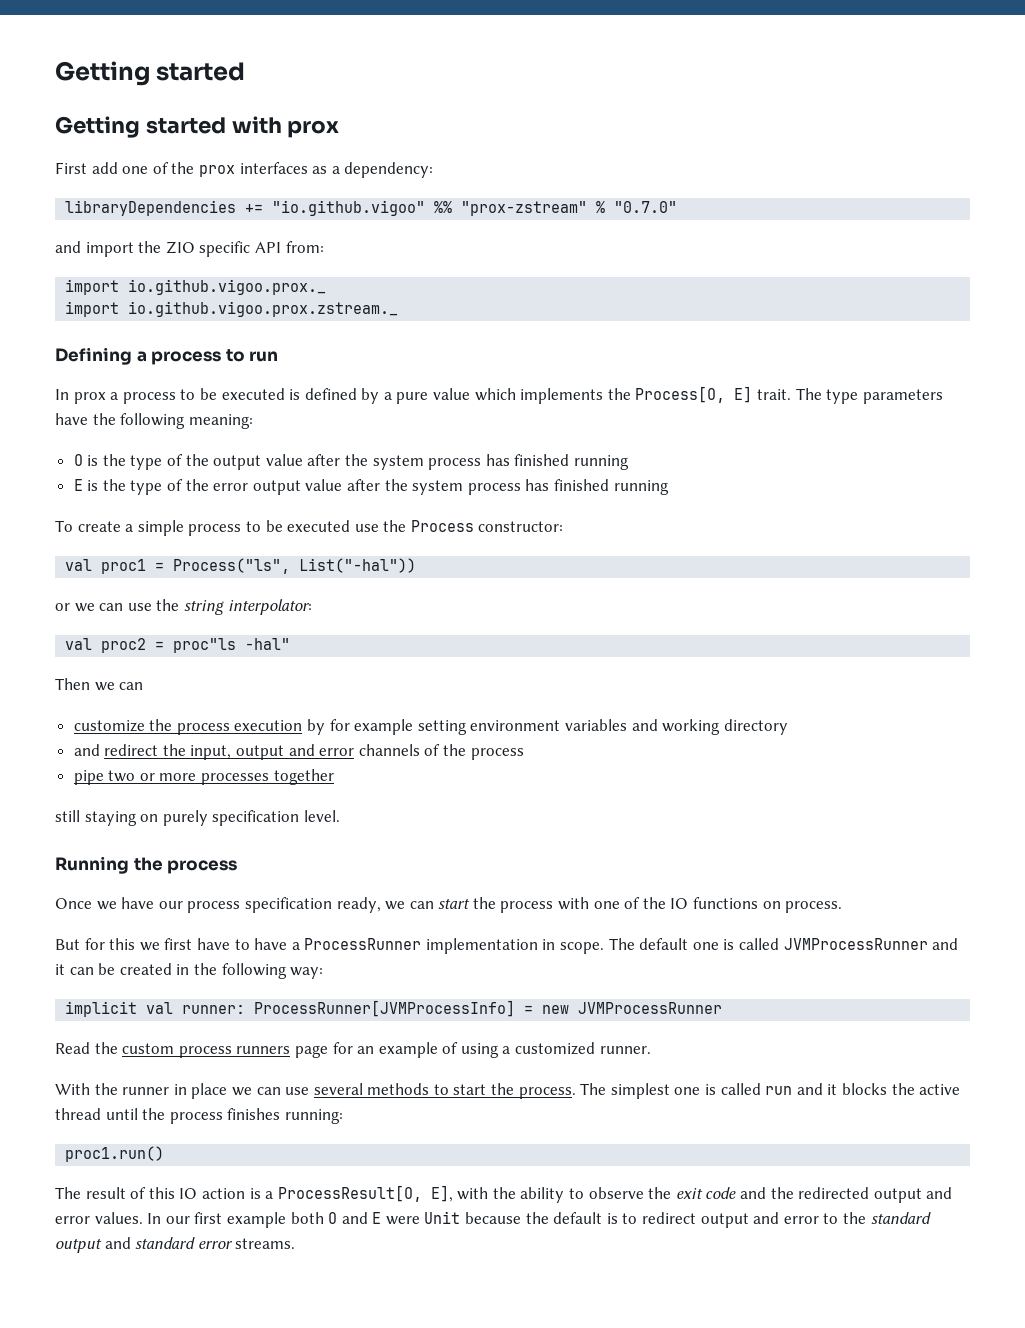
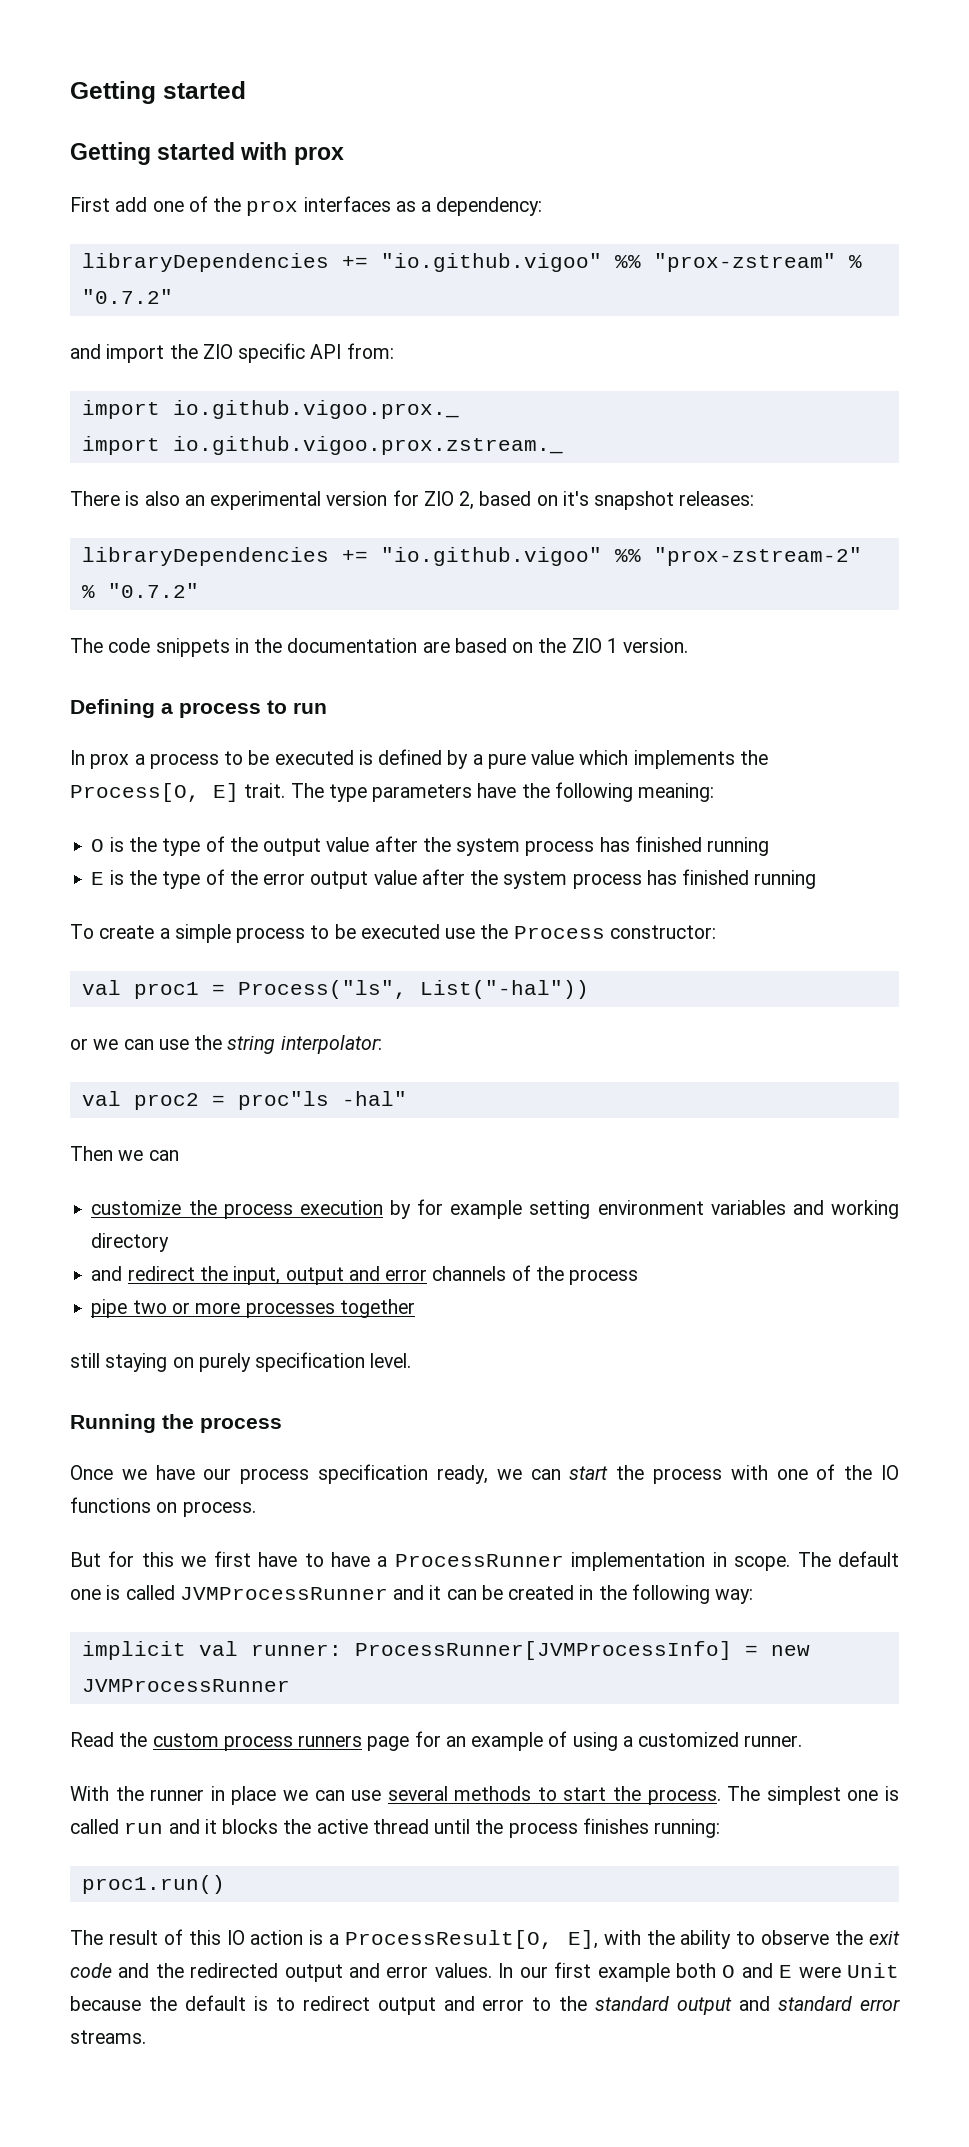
[614,201,678,213] "0.7.0" -> [81,289,173,304] "0.7.2"
(399, 309) none -> [70,490,755,510] [81,547,862,566] [81,583,199,598] [70,638,689,657] // There is also an experimental version for ZIO 2, based on it's snapshot releases: // libraryDependencies += "io.github.vigoo" %% "prox-zstream-2" % "0.7.2" // The code snippets in the documentation are based on the ZIO 1 version.

